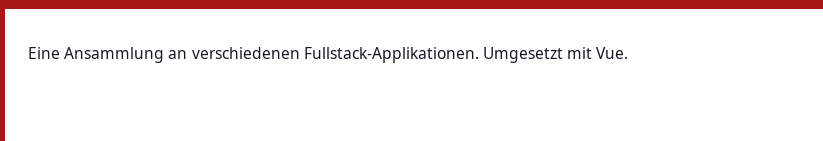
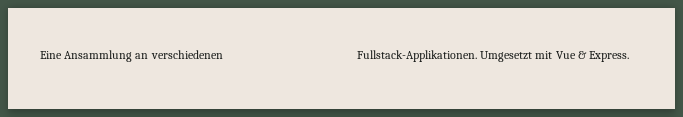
[596,47,629,59] Vue. -> [555,51,630,62] Vue & Express.

